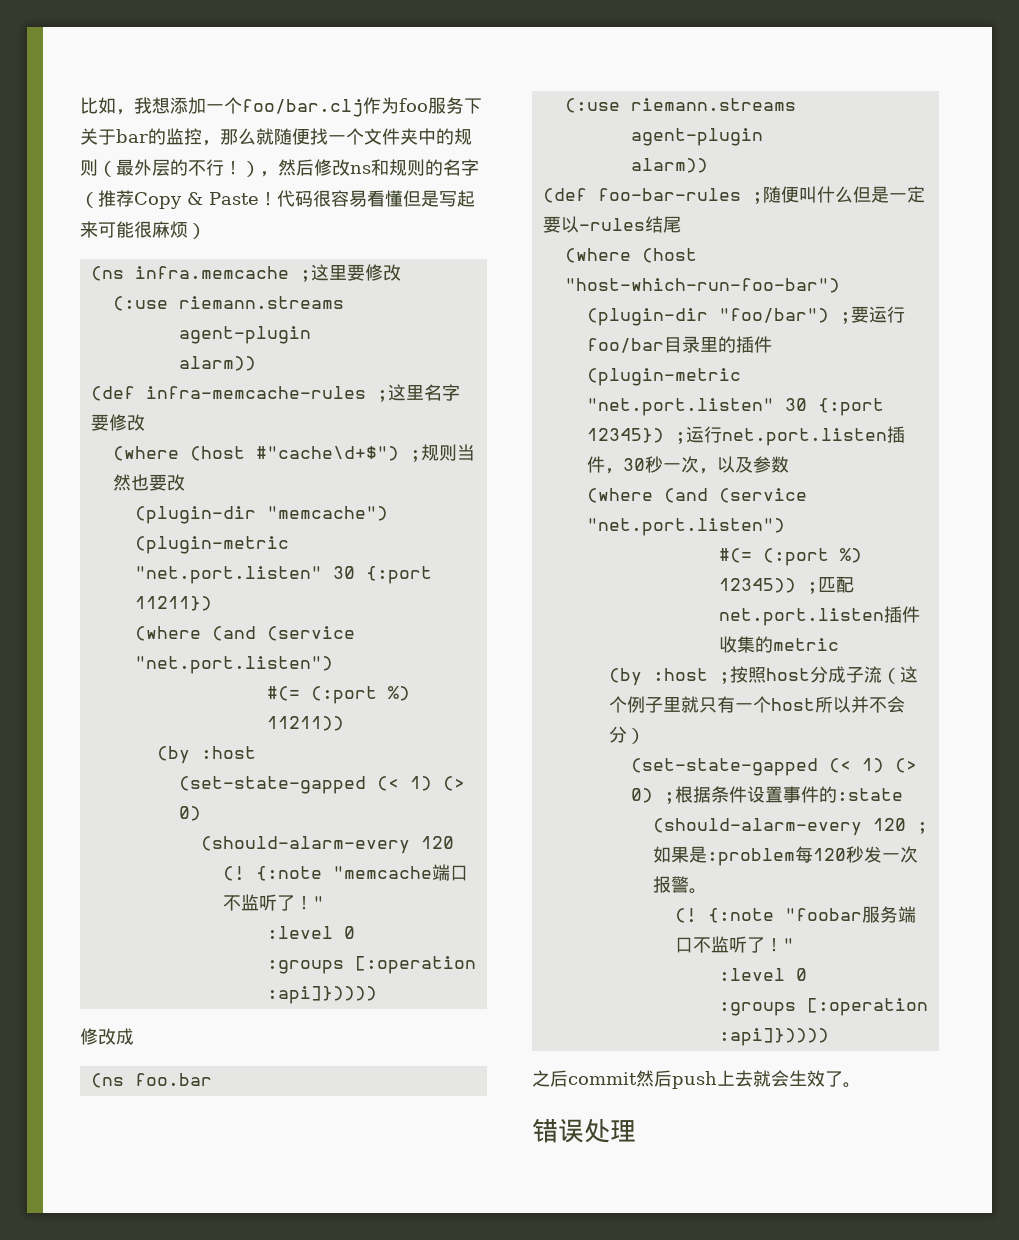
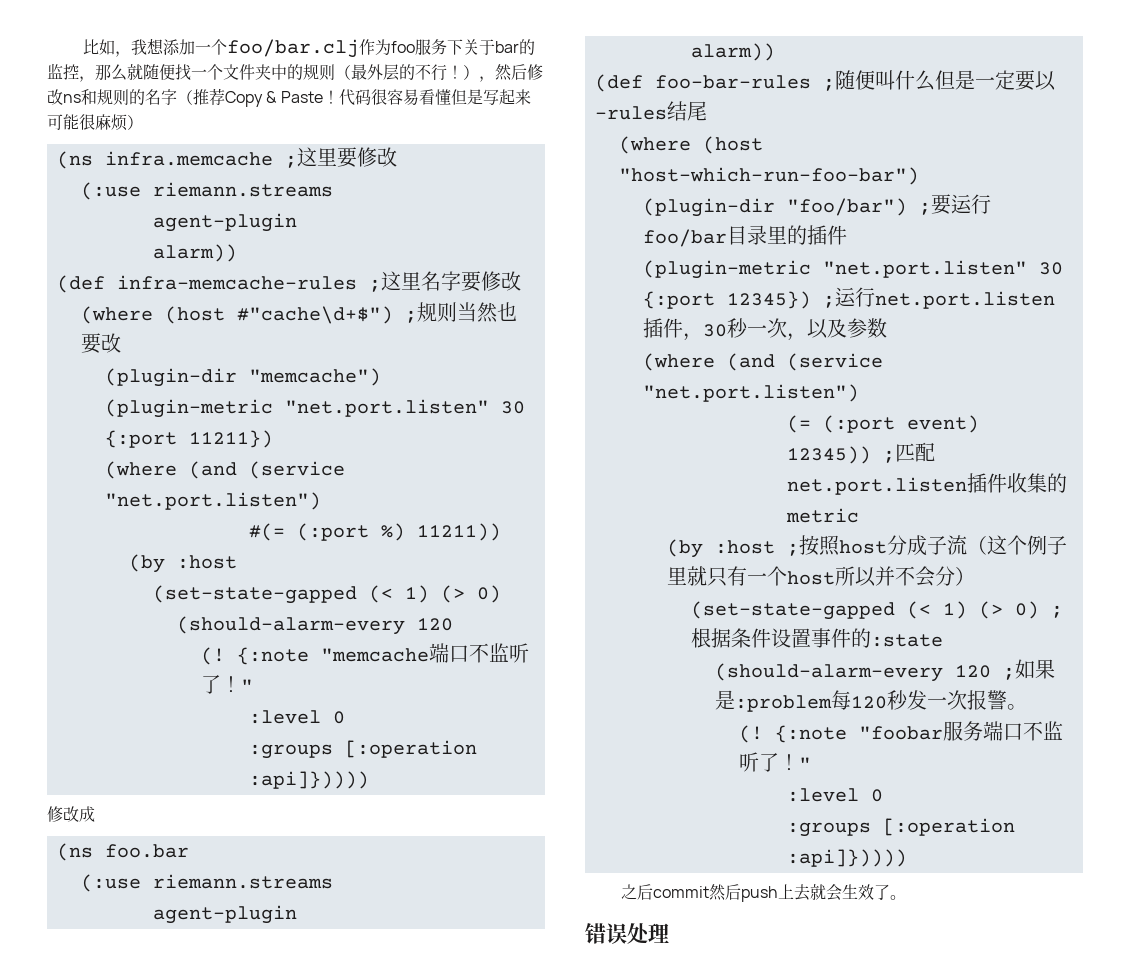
[718,548,862,566] #(= (:port %) -> [786,415,979,433] (= (:port event)

